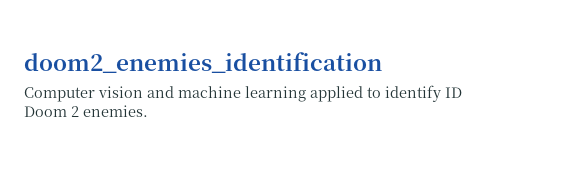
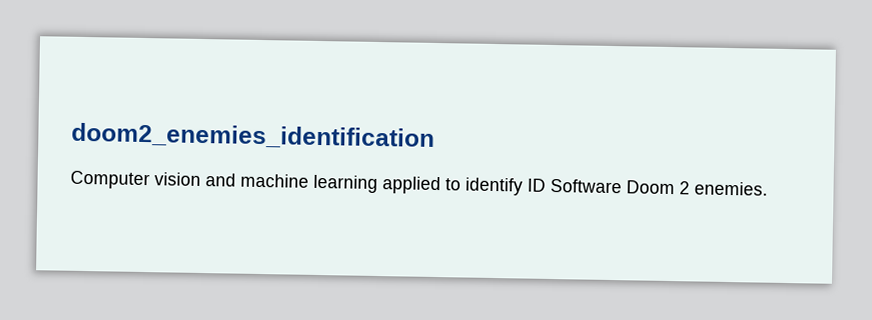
(462, 92) none -> [550,178,622,194] Software

